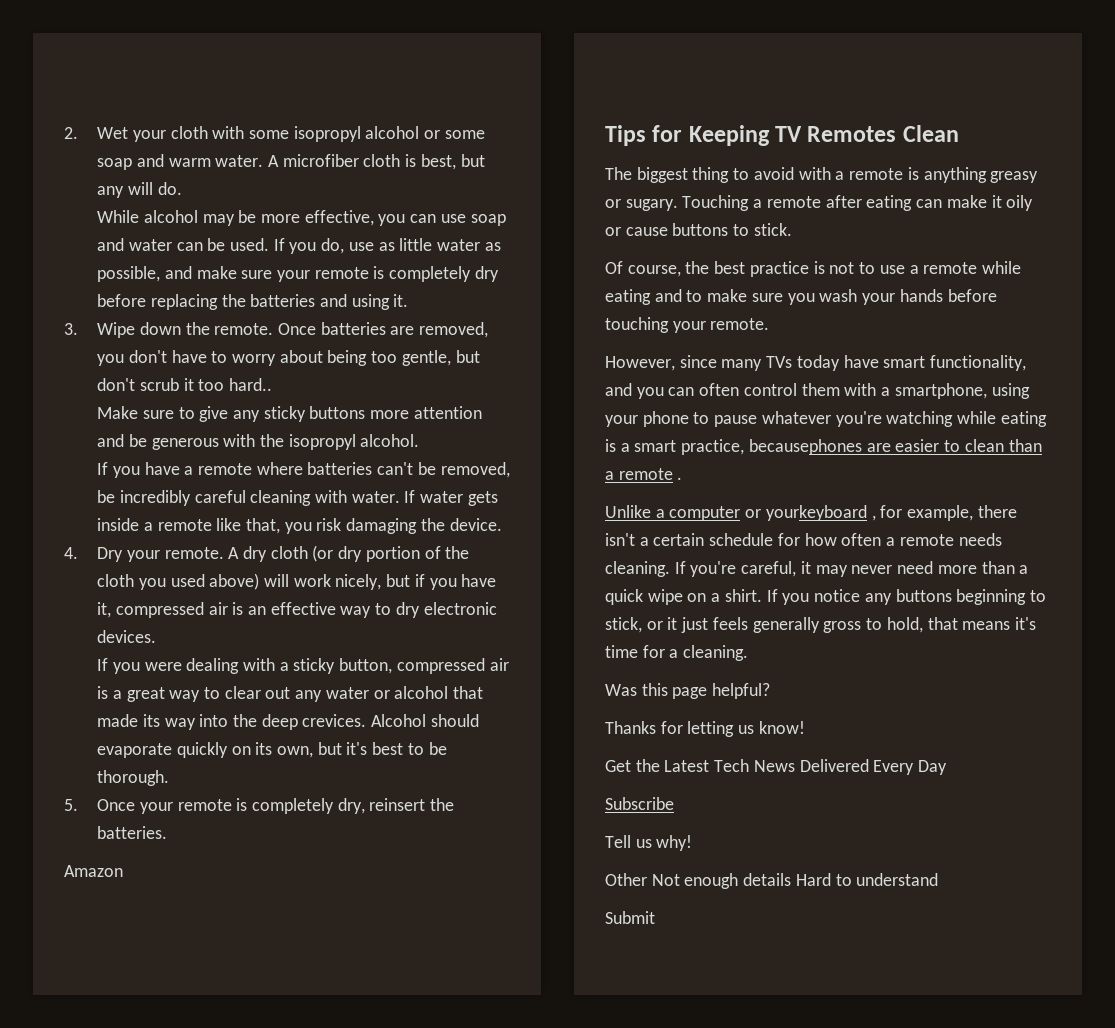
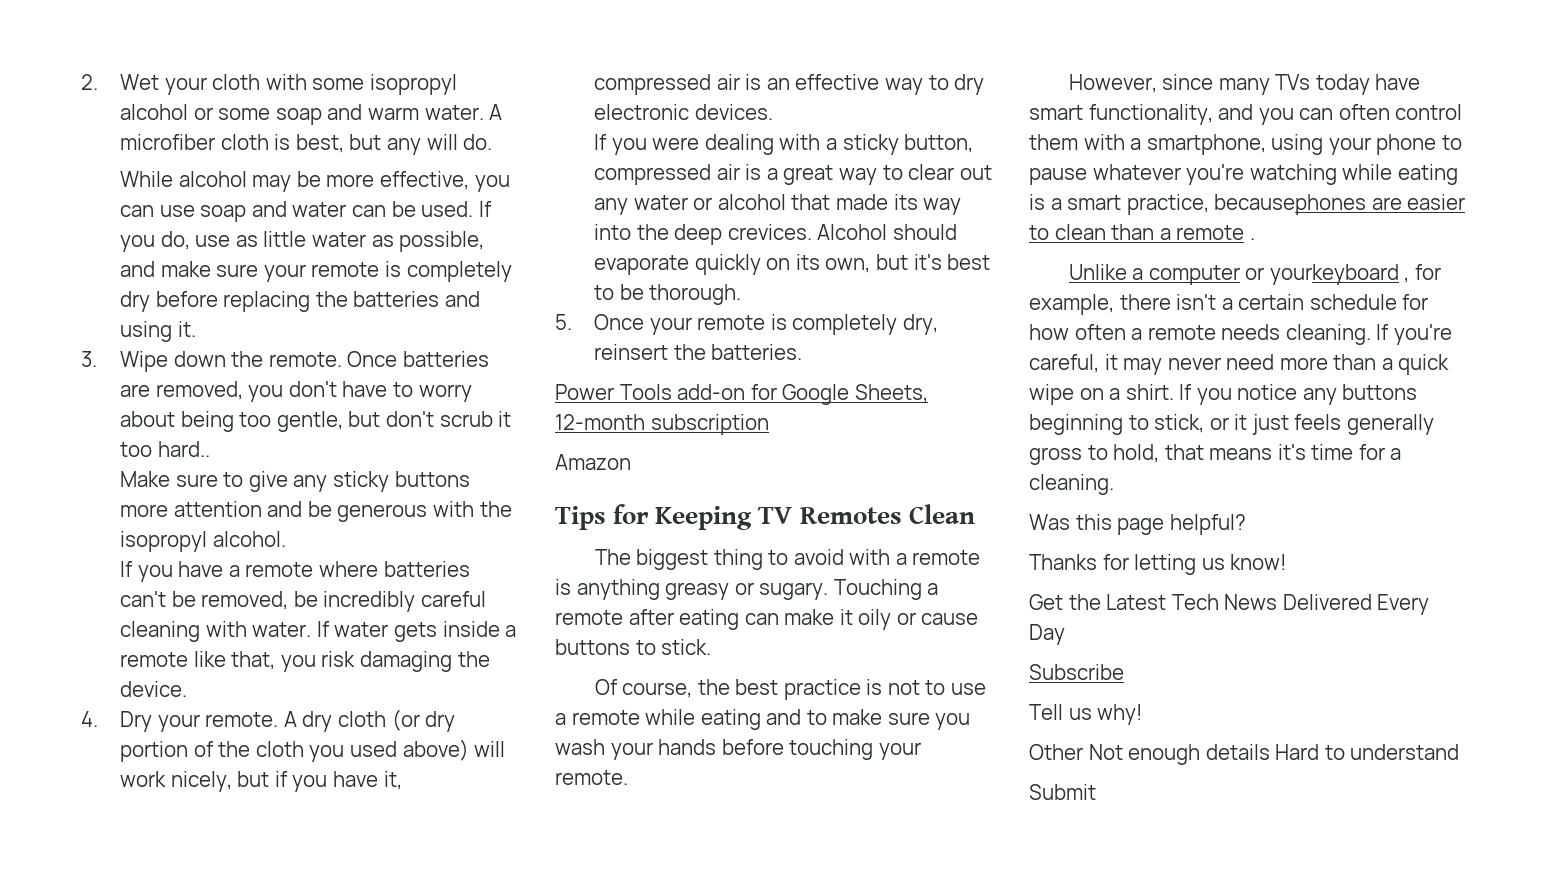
(168, 832) none -> [555,384,928,405] [555,414,769,435] // Power Tools add-on for Google Sheets, 12-month subscription

